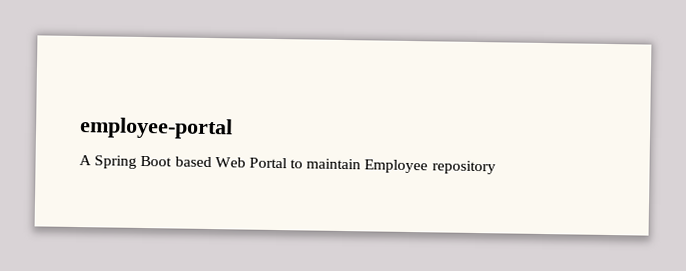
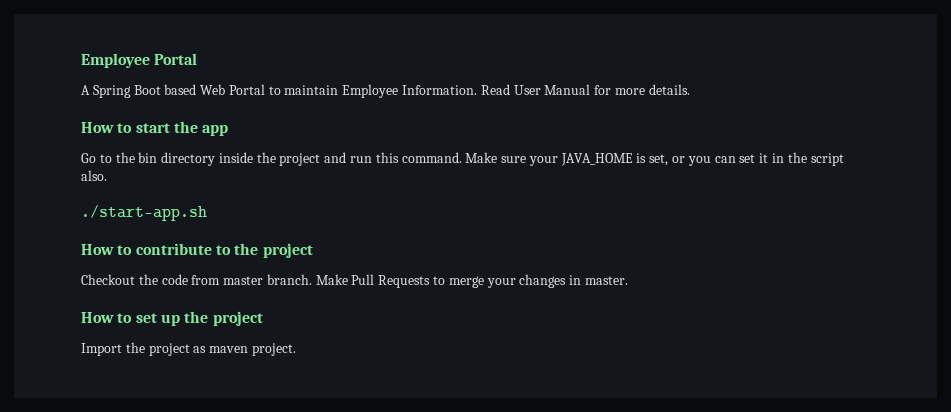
[79,117,233,140] employee-portal -> [81,53,198,68] Employee Portal
[431,160,496,175] repository -> [402,84,690,95] [81,121,229,136] [81,152,844,166] [81,170,107,181] [81,205,207,221] [81,243,313,258] [81,274,628,288] [81,311,263,326] [81,342,296,356] Information. Read User Manual for more details. // How to start the app // Go to the bin directory inside the project and run this command. Make sure your JAVA_HOME is set, or you can set it in the script also. // ./start-app.sh // How to contribute to the project // Checkout the code from master branch. Make Pull Requests to merge your changes in master. // How to set up the project // Import the project as maven project.

